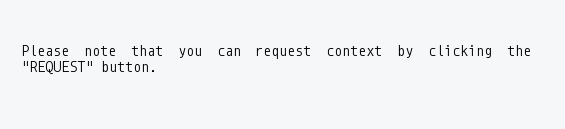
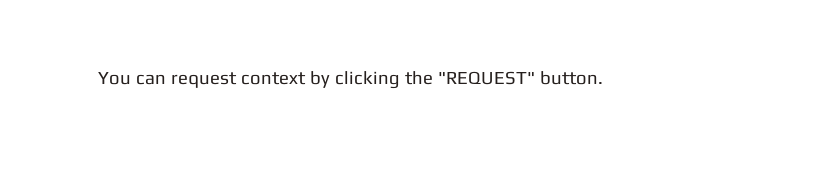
[21,45,202,58] Please note that you -> [98,72,131,85] You

